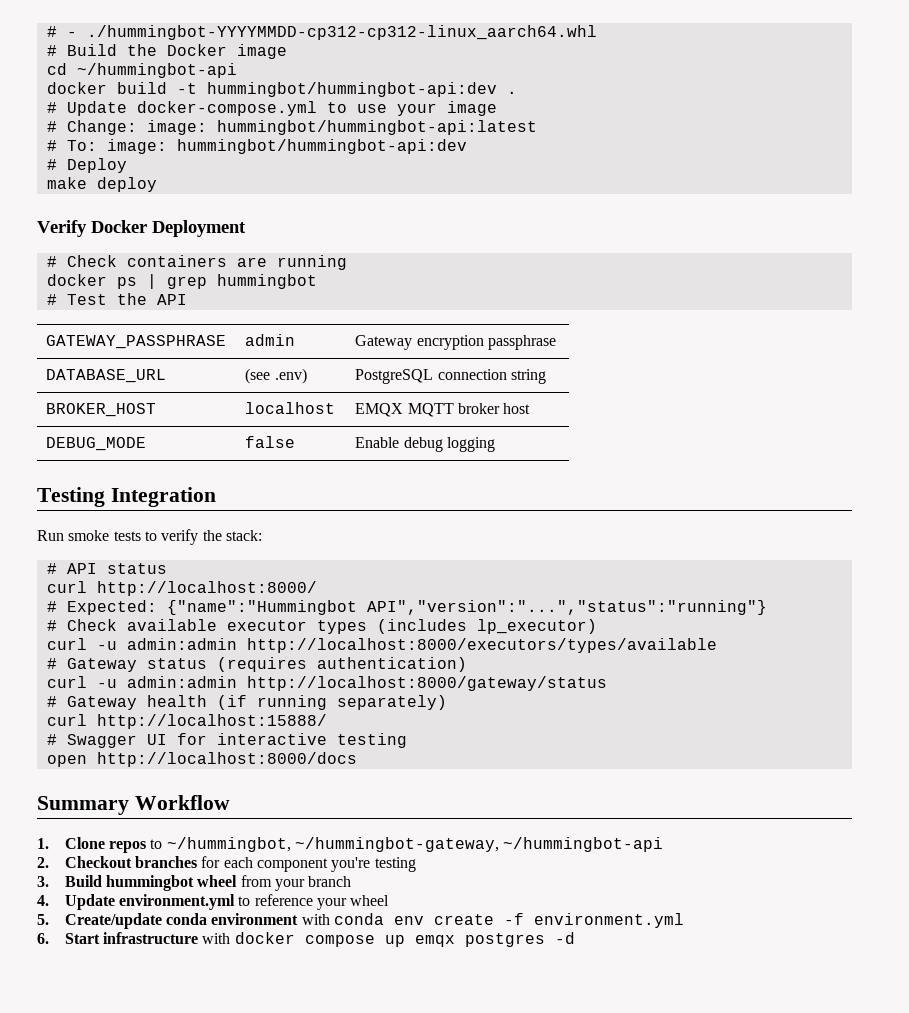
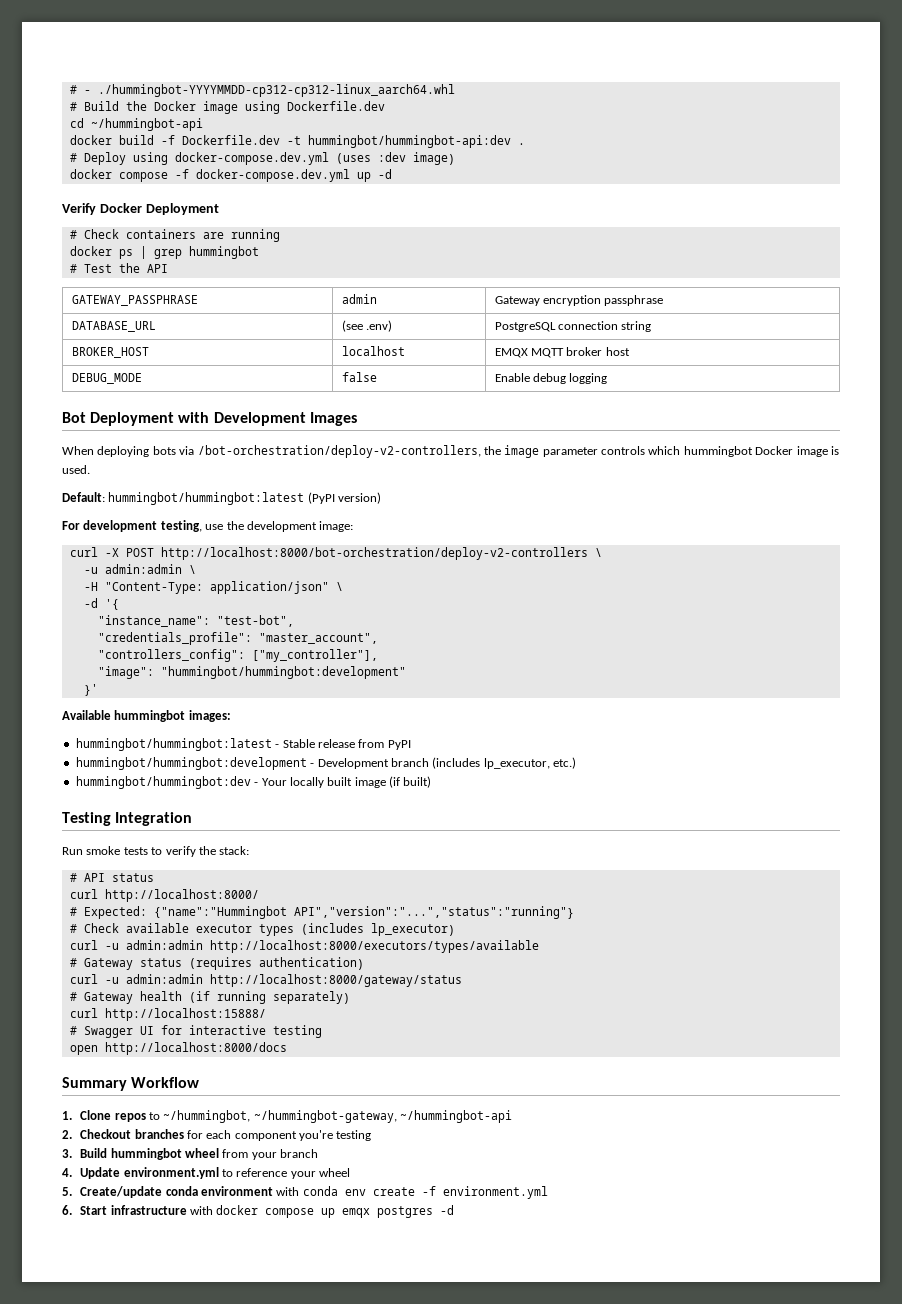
(287, 51) none -> [244,101,385,114] using Dockerfile.dev
(167, 88) none -> [160,135,280,145] -f Dockerfile.dev
[66,101,497,116] [46,120,537,135] [46,139,467,154] [46,158,127,173] [46,177,157,192] Update docker-compose.yml to use your image // # Change: image: hummingbot/hummingbot-api:latest // # To: image: hummingbot/hummingbot-api:dev // # Deploy // make deploy -> [83,152,455,165] [69,169,392,182] Deploy using docker-compose.dev.yml (uses :dev image) // docker compose -f docker-compose.dev.yml up -d
(495, 444) none -> [62,412,357,426] [62,445,839,458] [62,465,90,474] [62,492,382,505] [62,520,354,532] [69,547,602,560] [83,564,196,574] [83,581,343,594] [83,598,119,610] [97,615,294,627] [97,632,378,645] [97,649,378,662] [97,666,406,679] [83,684,98,696] [62,710,231,722] [75,738,411,751] [75,757,576,770] [75,776,432,789] // Bot Deployment with Development Images // When deploying bots via /bot-orchestration/deploy-v2-controllers, the image parameter controls which hummingbot Docker image is used. // Default: hummingbot/hummingbot:latest (PyPI version) // For development testing, use the development image: // curl -X POST http://localhost:8000/bot-orchestration/deploy-v2-controllers \ // -u admin:admin \ // -H "Content-Type: application/json" \ // -d '{ // "instance_name": "test-bot", // "credentials_profile": "master_account", // "controllers_config": ["my_controller"], // "image": "hummingbot/hummingbot:development" // }' // Available hummingbot images: // hummingbot/hummingbot:latest - Stable release from PyPI // hummingbot/hummingbot:development - Development branch (includes lp_executor, etc.) // hummingbot/hummingbot:dev - Your locally built image (if built)

